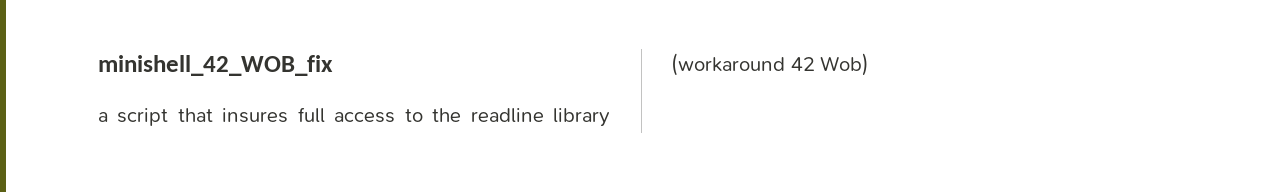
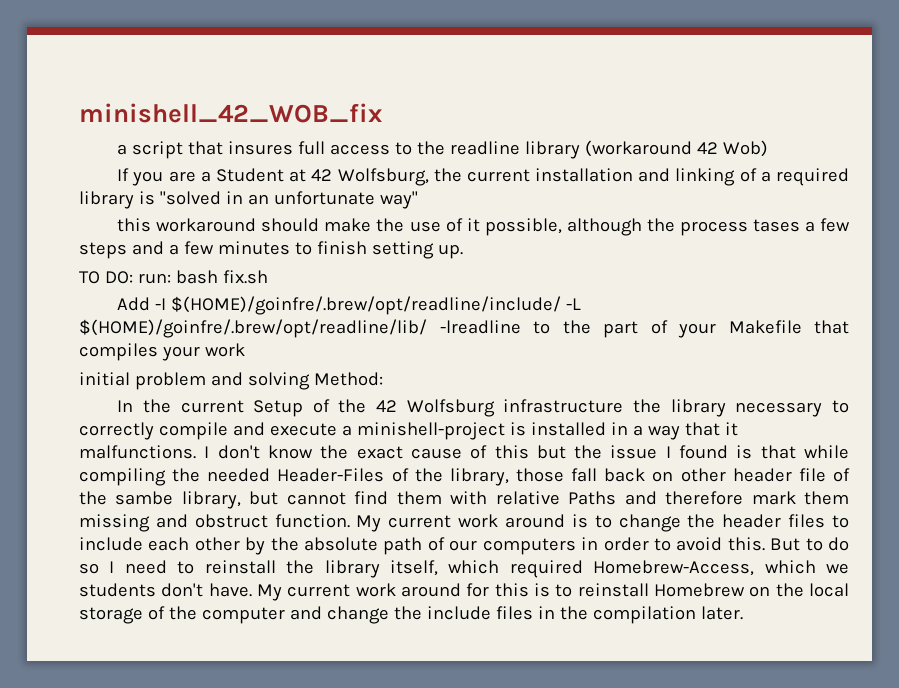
(870, 64) none -> [117,168,849,186] [79,191,418,209] [117,218,850,236] [79,241,463,259] [79,270,268,284] [117,296,582,315] [79,319,849,338] [79,343,245,361] [79,372,383,390] [117,399,849,417] [79,422,738,440] [79,445,849,459] [79,468,850,486] [79,491,849,509] [79,514,849,532] [79,537,849,555] [79,560,849,578] [79,583,849,601] [79,606,743,624] // If you are a Student at 42 Wolfsburg, the current installation and linking of a required library is "solved in an unfortunate way" // this workaround should make the use of it possible, although the process tases a few steps and a few minutes to finish setting up. // TO DO: run: bash fix.sh // Add -I $(HOME)/goinfre/.brew/opt/readline/include/ -L $(HOME)/goinfre/.brew/opt/readline/lib/ -lreadline to the part of your Makefile that compiles your work // initial problem and solving Method: // In the current Setup of the 42 Wolfsburg infrastructure the library necessary to correctly compile and execute a minishell-project is installed in a way that it malfunctions. I don't know the exact cause of this but the issue I found is that while compiling the needed Header-Files of the library, those fall back on other header file of the sambe library, but cannot find them with relative Paths and therefore mark them missing and obstruct function. My current work around is to change the header files to include each other by the absolute path of our computers in order to avoid this. But to do so I need to reinstall the library itself, which required Homebrew-Access, which we students don't have. My current work around for this is to reinstall Homebrew on the local storage of the computer and change the include files in the compilation later.

